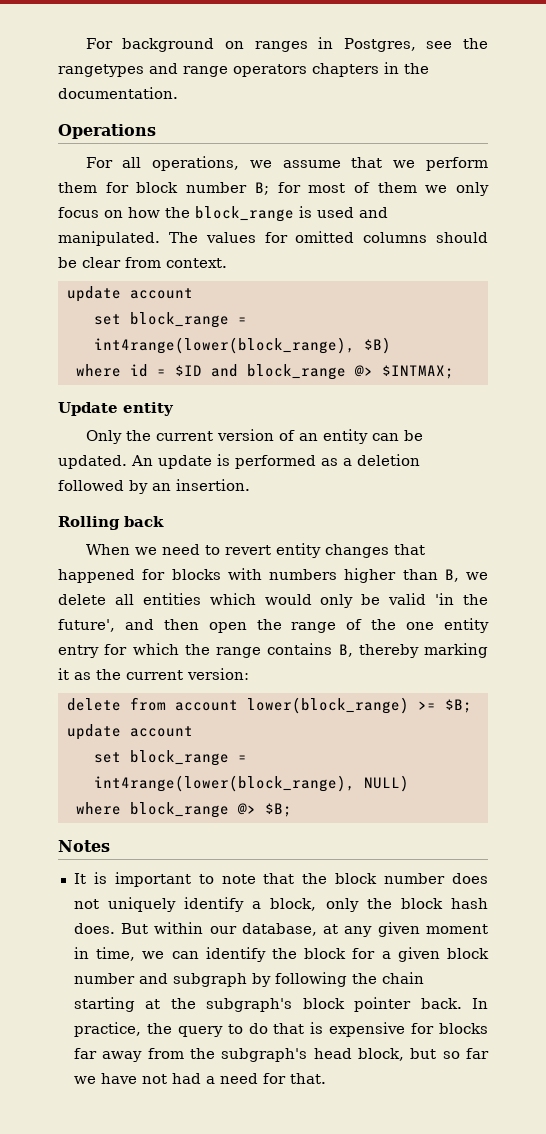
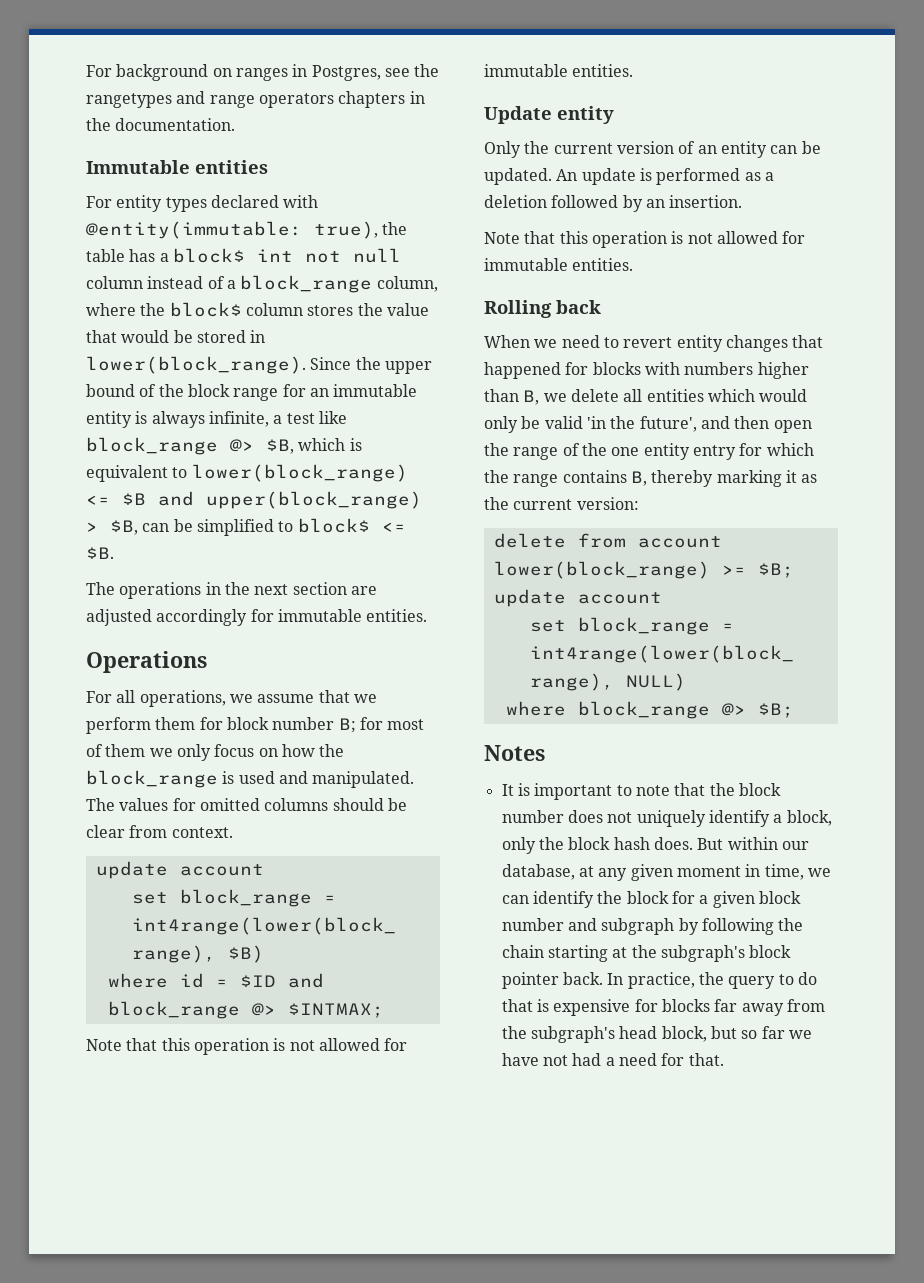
(178, 93) none -> [86,160,268,174] [86,195,319,212] [86,221,408,239] [86,248,401,263] [86,275,438,293] [86,302,429,317] [86,330,266,343] [86,356,432,374] [86,384,418,401] [86,411,347,428] [86,437,362,455] [86,464,408,482] [86,491,422,509] [86,518,406,536] [86,547,114,559] [86,582,377,599] [86,609,428,626] // Immutable entities // For entity types declared with @entity(immutable: true), the table has a block$ int not null column instead of a block_range column, where the block$ column stores the value that would be stored in lower(block_range). Since the upper bound of the block range for an immutable entity is always infinite, a test like block_range @> $B, which is equivalent to lower(block_range) <= $B and upper(block_range) > $B, can be simplified to block$ <= $B. // The operations in the next section are adjusted accordingly for immutable entities.
(454, 372) none -> [86,1038,408,1055] [484,64,634,77] // Note that this operation is not allowed for immutable entities.
(250, 485) none -> [484,231,806,248] [484,258,634,271] // Note that this operation is not allowed for immutable entities.

